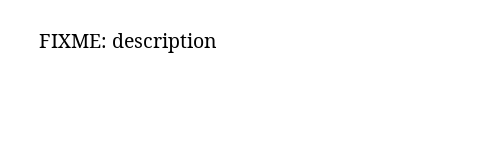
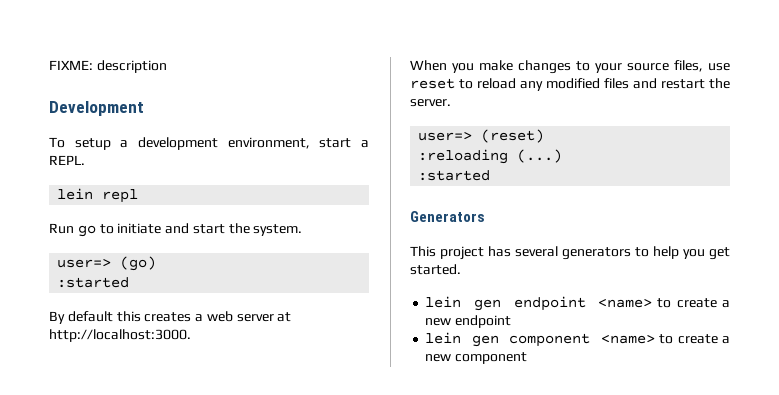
(218, 43) none -> [49,101,144,116] [49,137,369,150] [49,155,85,165] [57,188,139,203] [49,223,303,237] [57,256,157,271] [57,277,130,288] [49,311,292,324] [49,329,191,342] [410,60,730,74] [410,78,730,91] [410,99,451,107] [418,129,545,143] [418,149,563,164] [418,170,491,181] [410,211,485,222] [410,246,730,260] [410,264,461,275] [425,296,730,311] [425,315,512,328] [425,332,730,347] [425,352,528,364] // Development // To setup a development environment, start a REPL. // lein repl // Run go to initiate and start the system. // user=> (go) // :started // By default this creates a web server at http://localhost:3000. // When you make changes to your source files, use reset to reload any modified files and restart the server. // user=> (reset) // :reloading (...) // :started // Generators // This project has several generators to help you get started. // lein gen endpoint <name> to create a new endpoint // lein gen component <name> to create a new component

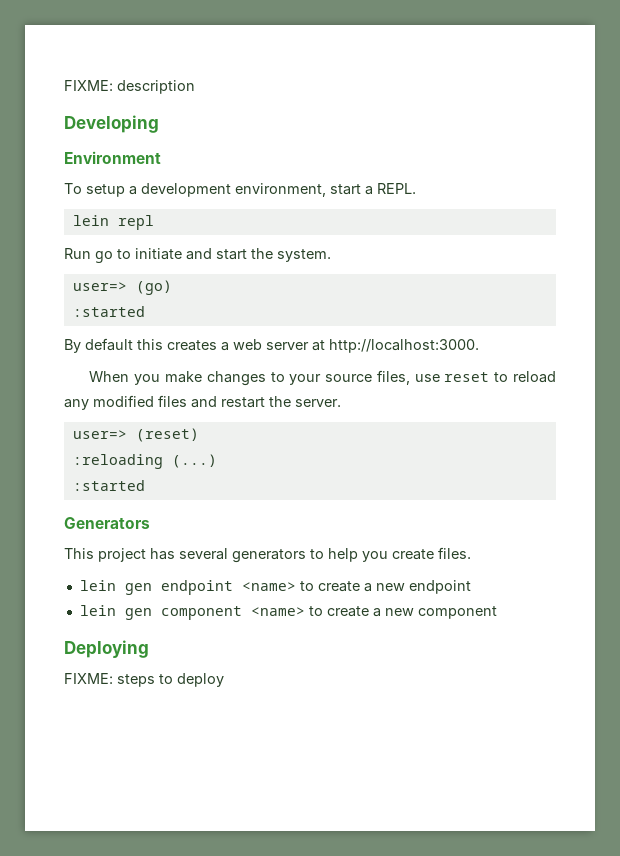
[49,101,144,116] Development -> [64,115,159,133] [64,151,161,164] Developing // Environment
[709,247,730,260] [410,264,461,275] get started. -> [392,547,471,560] create files.
(528, 358) none -> [64,640,149,658] [64,673,224,687] // Deploying // FIXME: steps to deploy

